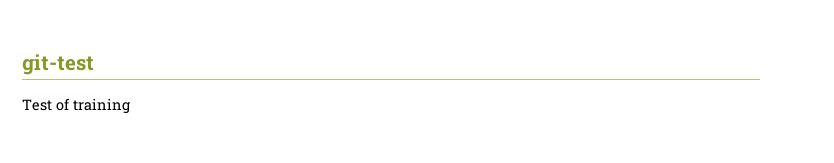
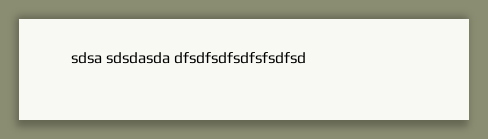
[22,54,94,75] [22,98,130,114] git-test // Test of training -> [71,52,307,64] sdsa sdsdasda dfsdfsdfsdfsfsdfsd

